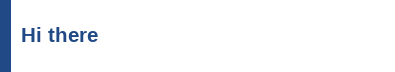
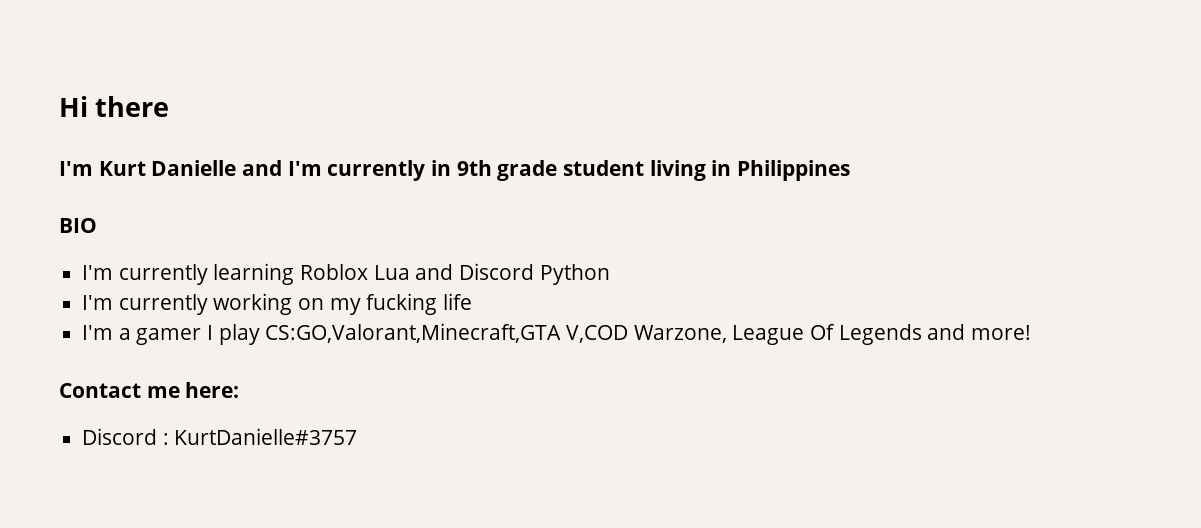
(98, 34) none -> [59,160,851,181] [59,218,97,233] [82,263,610,285] [82,293,473,315] [82,323,1032,345] [59,382,240,398] [82,428,358,445] // I'm Kurt Danielle and I'm currently in 9th grade student living in Philippines // BIO // I'm currently learning Roblox Lua and Discord Python // I'm currently working on my fucking life // I'm a gamer I play CS:GO,Valorant,Minecraft,GTA V,COD Warzone, League Of Legends and more! // Contact me here: // Discord : KurtDanielle#3757

